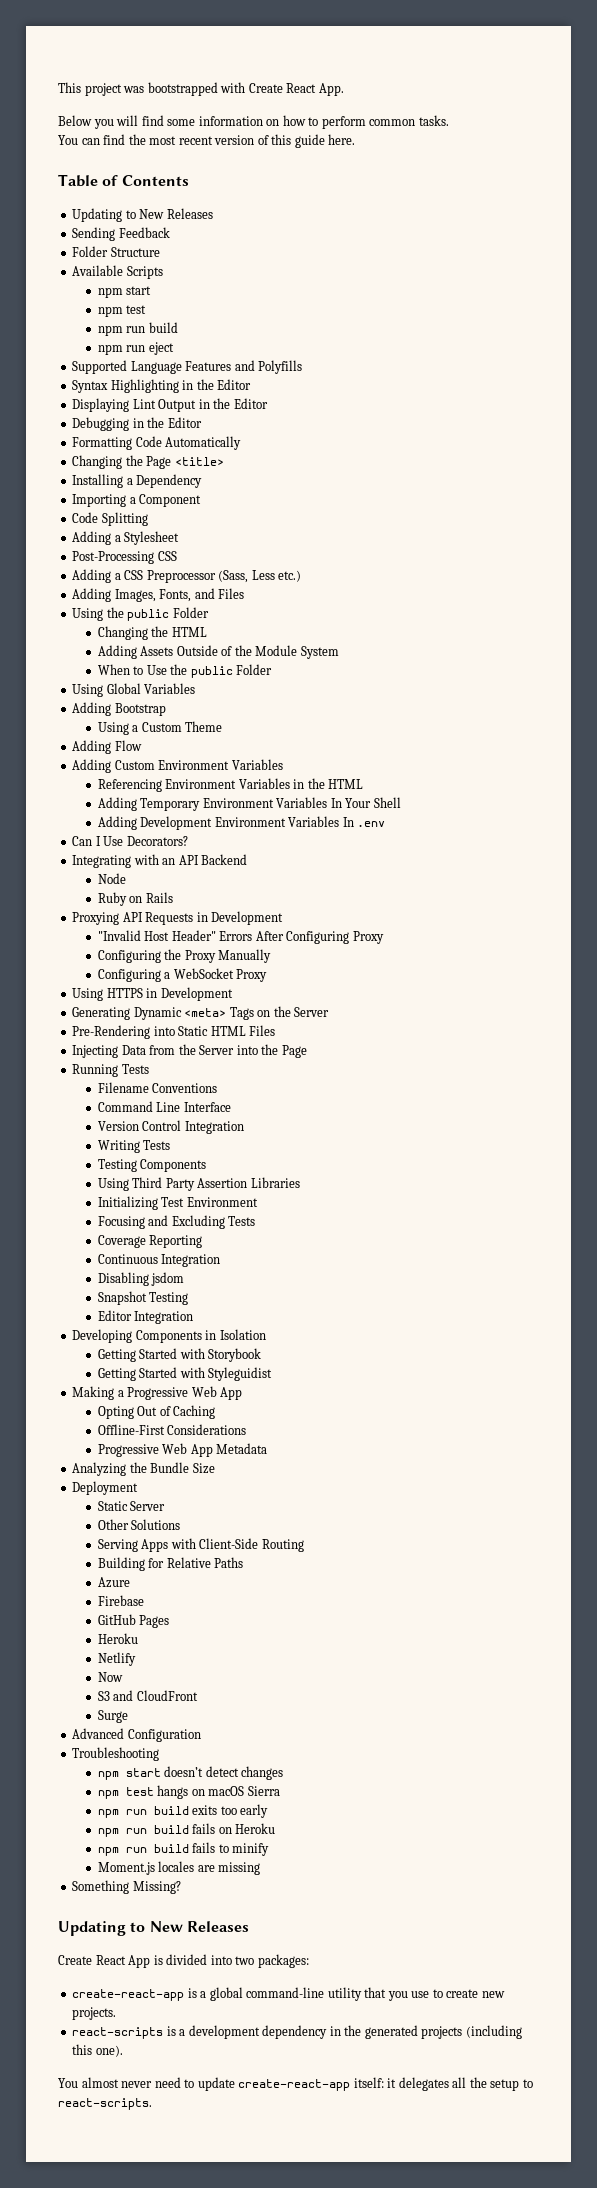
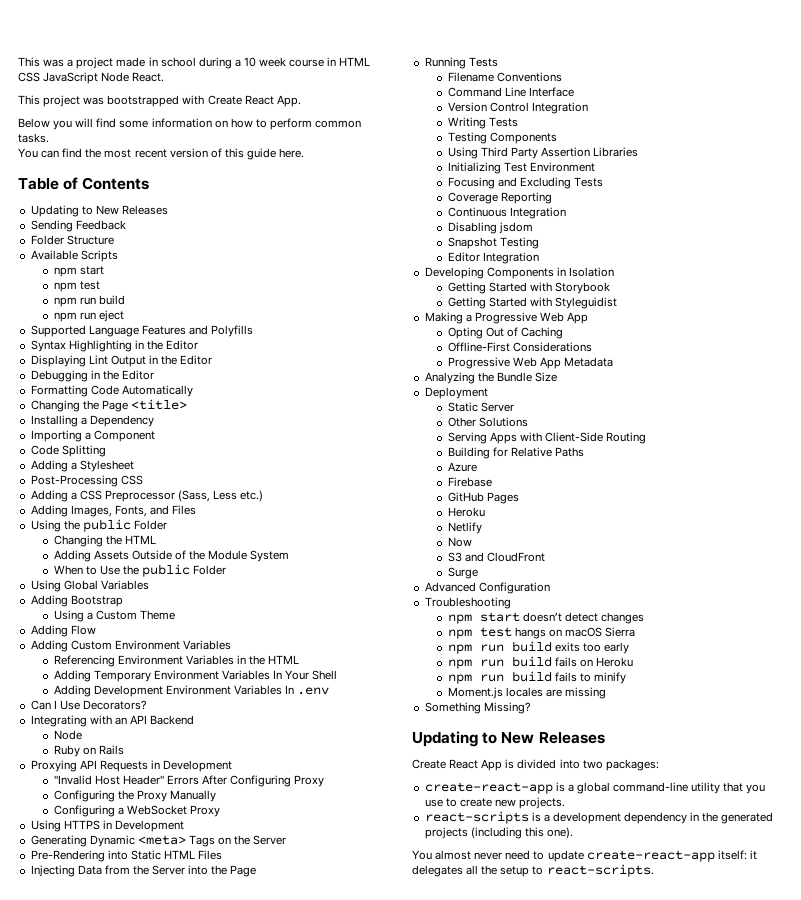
[58,82,81,93] This -> [18,57,371,69] [18,72,165,84] [18,95,40,105] This was a project made in school during a 10 week course in HTML CSS JavaScript Node React. // This

